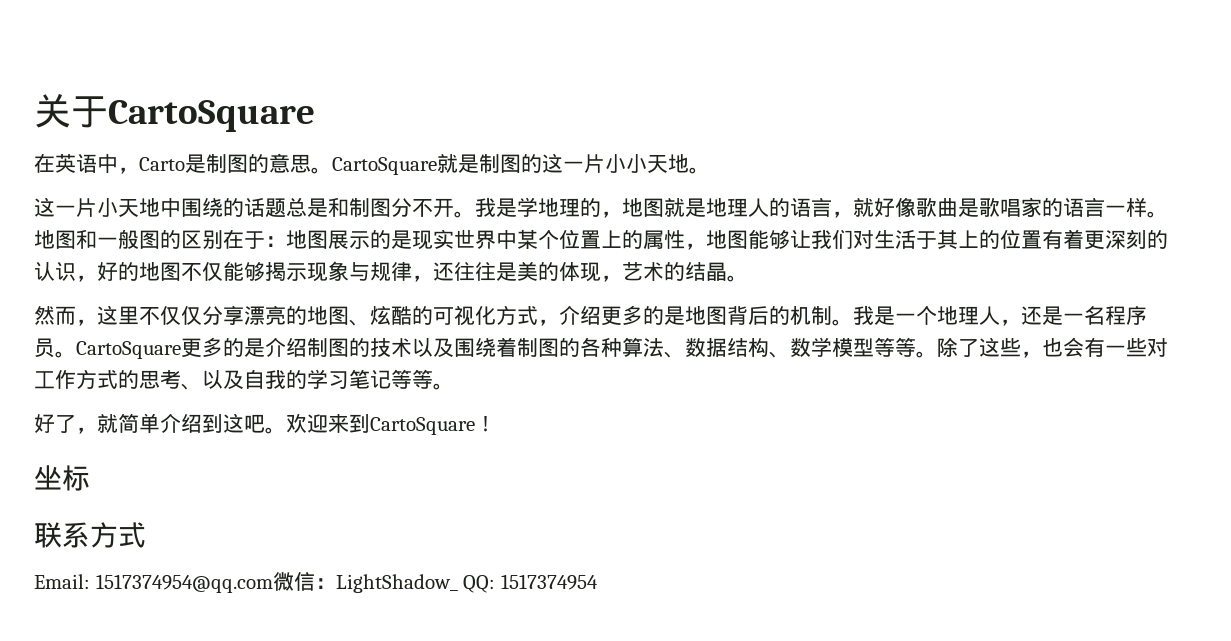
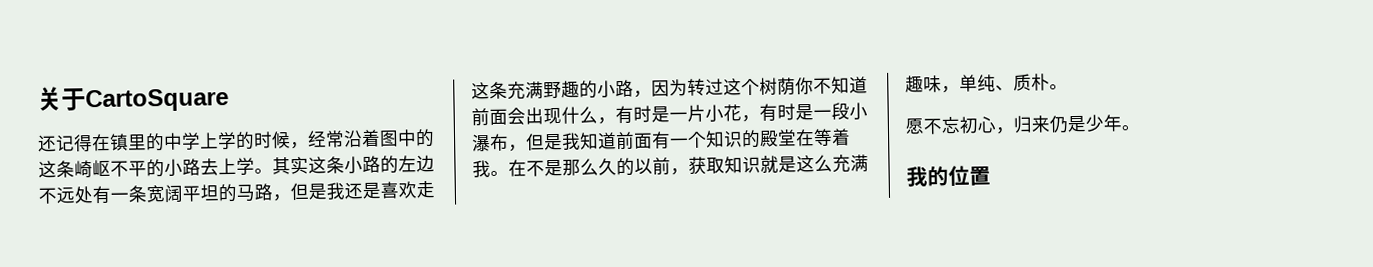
[34,153,710,175] [34,197,1168,218] [34,229,1168,250] [34,261,748,282] [34,305,1147,326] [34,337,1168,359] [34,369,454,390] [34,413,496,435] [34,465,90,491] [34,522,146,548] [34,572,598,593] 在英语中，Carto是制图的意思。CartoSquare就是制图的这一片小小天地。 // 这一片小天地中围绕的话题总是和制图分不开。我是学地理的，地图就是地理人的语言，就好像歌曲是歌唱家的语言一样。地图和一般图的区别在于：地图展示的是现实世界中某个位置上的属性，地图能够让我们对生活于其上的位置有着更深刻的认识，好的地图不仅能够揭示现象与规律，还往往是美的体现，艺术的结晶。 // 然而，这里不仅仅分享漂亮的地图、炫酷的可视化方式，介绍更多的是地图背后的机制。我是一个地理人，还是一名程序员。CartoSquare更多的是介绍制图的技术以及围绕着制图的各种算法、数据结构、数学模型等等。除了这些，也会有一些对工作方式的思考、以及自我的学习笔记等等。 // 好了，就简单介绍到这吧。欢迎来到CartoSquare！ // 坐标 // 联系方式 // Email: 1517374954@qq.com微信：LightShadow_ QQ: 1517374954 -> [37,128,435,152] [38,154,435,178] [38,180,435,205] [471,76,868,100] [471,102,868,127] [471,128,851,152] [472,154,869,178] [905,73,1068,94] [905,114,1141,135] [906,165,991,187] 还记得在镇里的中学上学的时候，经常沿着图中的这条崎岖不平的小路去上学。其实这条小路的左边不远处有一条宽阔平坦的马路，但是我还是喜欢走这条充满野趣的小路，因为转过这个树荫你不知道前面会出现什么，有时是一片小花，有时是一段小瀑布，但是我知道前面有一个知识的殿堂在等着我。在不是那么久的以前，获取知识就是这么充满趣味，单纯、质朴。 // 愿不忘初心，归来仍是少年。 // 我的位置

